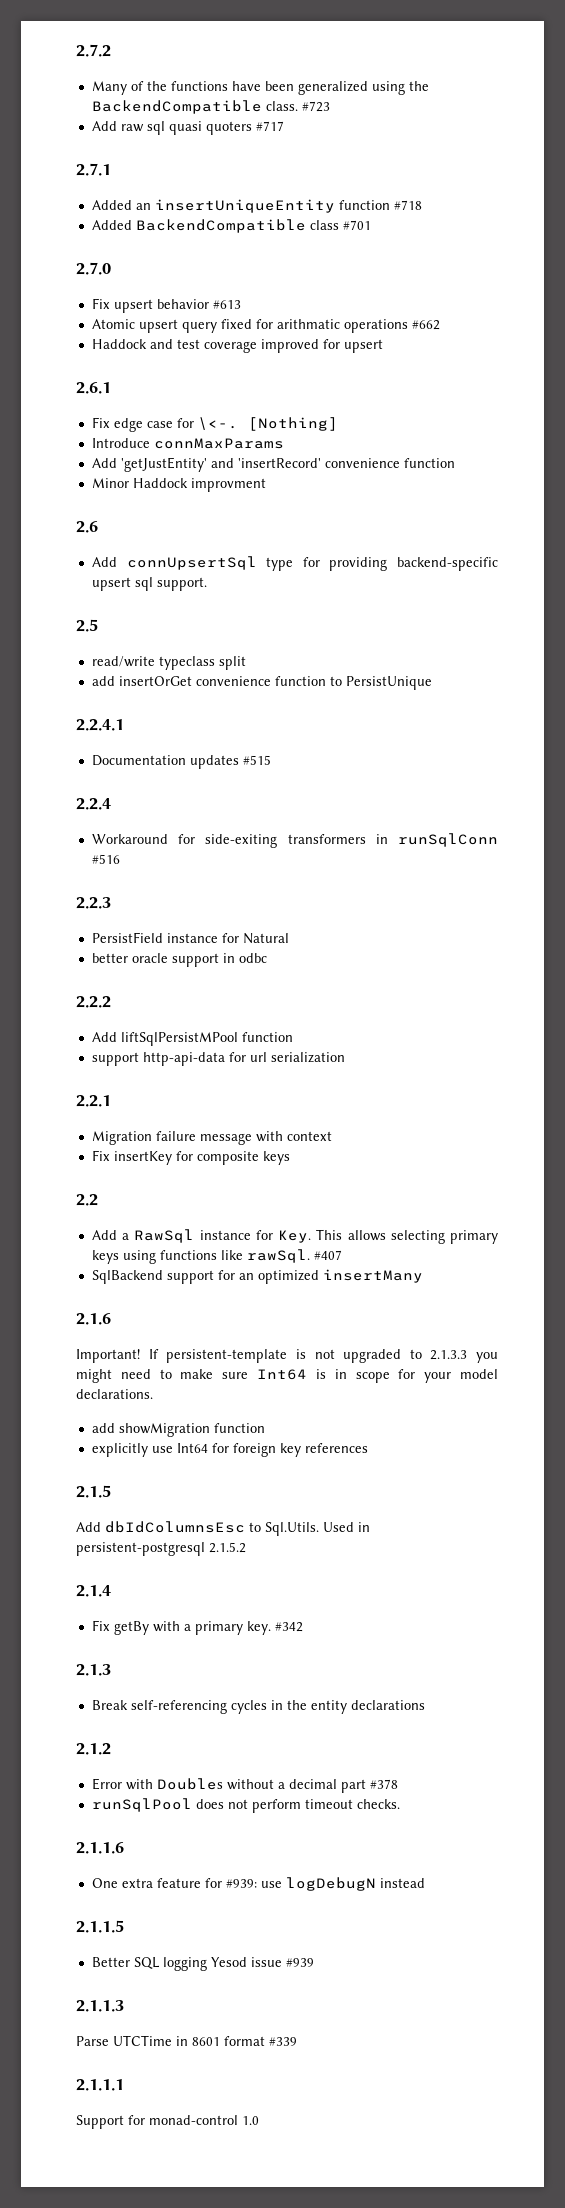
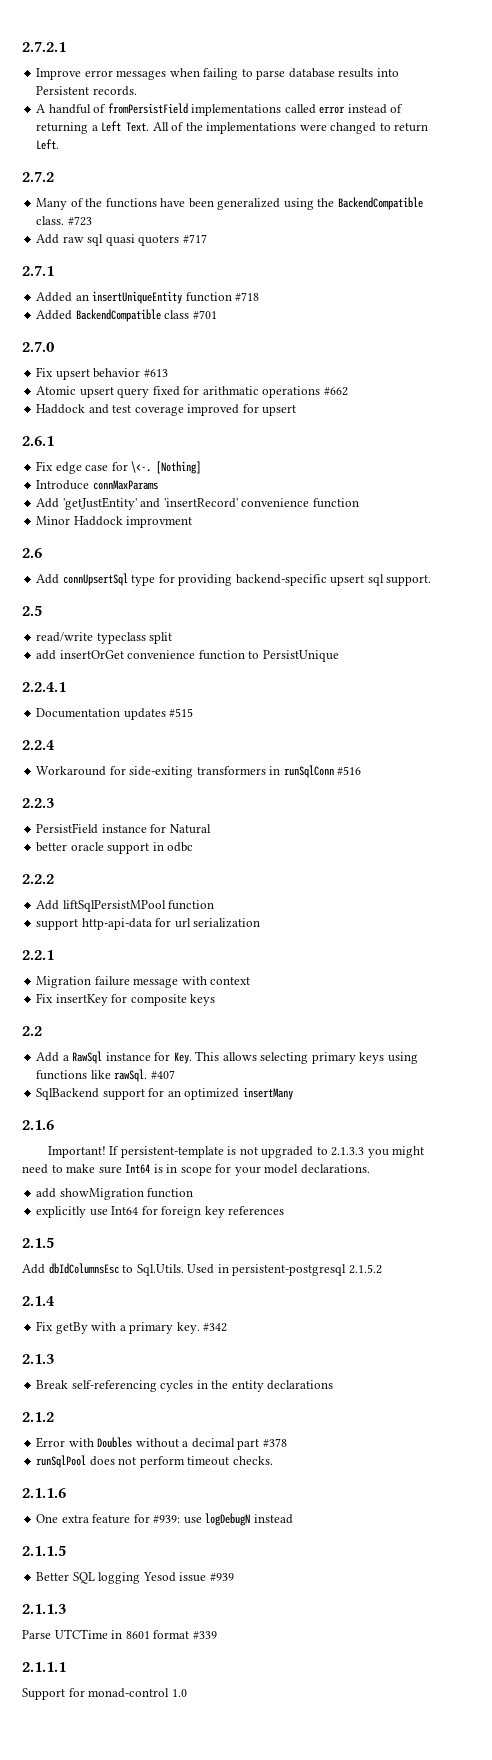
(76, 50) none -> [22,41,66,52] [36,68,399,80] [36,86,137,96] [36,103,404,116] [36,121,429,134] [36,139,60,150] 2.7.2.1 // Improve error messages when failing to parse database results into Persistent records. // A handful of fromPersistField implementations called error instead of returning a Left Text. All of the implementations were changed to return Left. //

